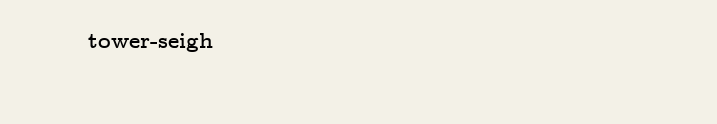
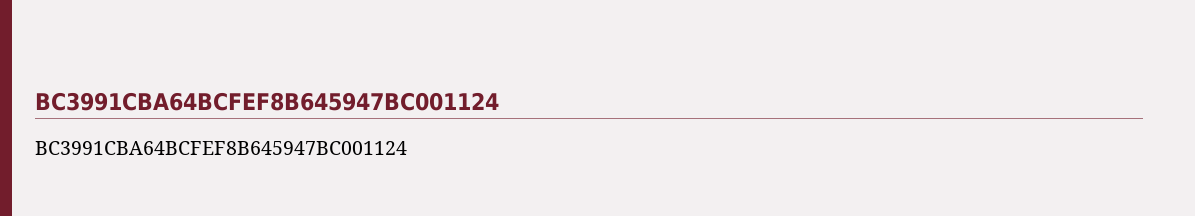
[88,33,213,52] tower-seigh -> [35,92,499,111] [35,141,407,155] BC3991CBA64BCFEF8B645947BC001124 // BC3991CBA64BCFEF8B645947BC001124

